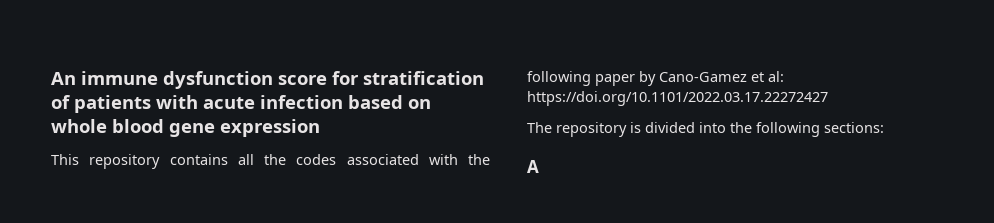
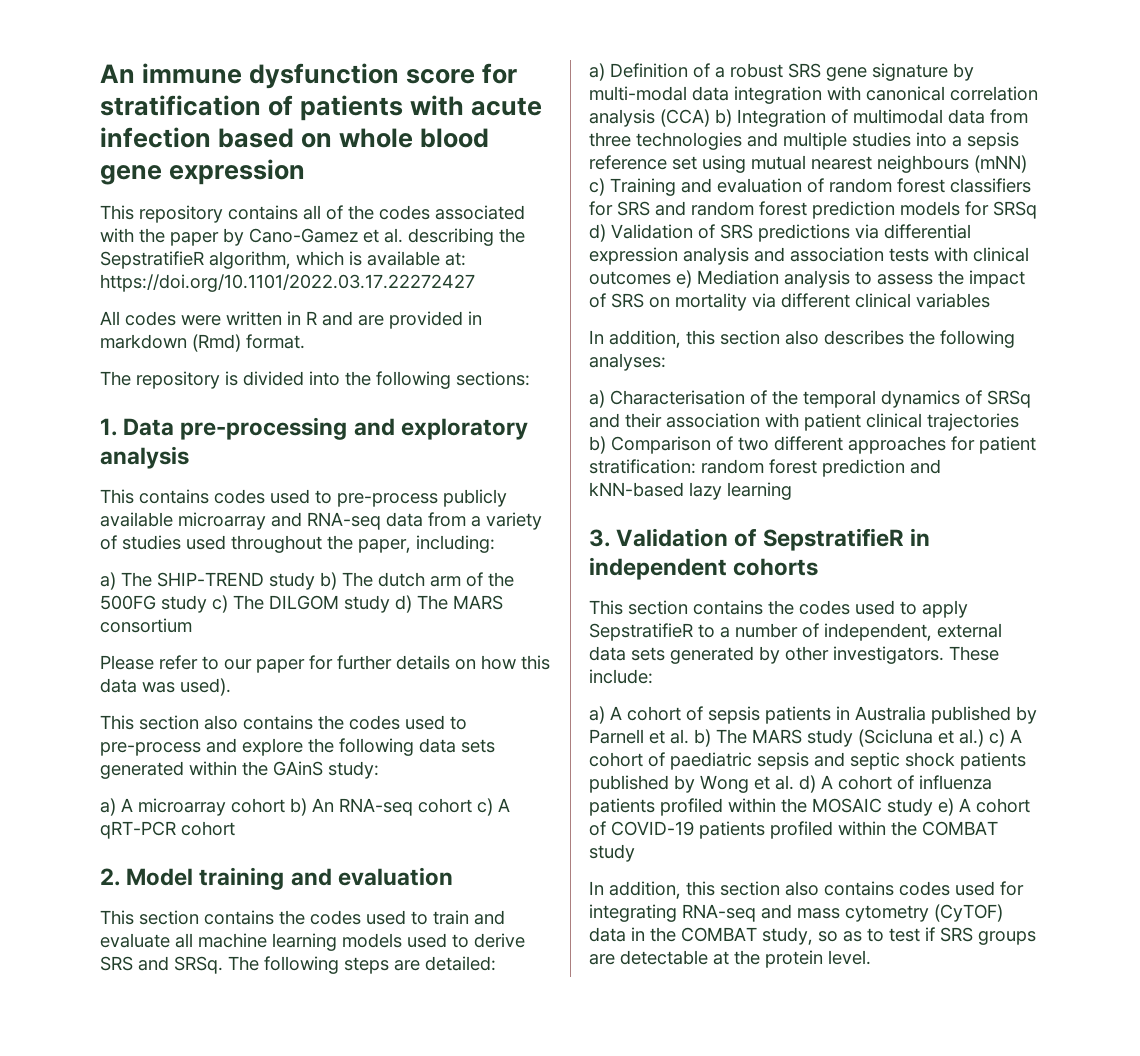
(254, 159) none -> [326,205,343,220] of
[527,71,591,86] following -> (165, 235) none
[768,71,784,82] [527,91,828,106] al: https://doi.org/10.1101/2022.03.17.22272427 -> [384,228,525,246] [100,251,466,269] [100,274,475,292] [100,311,482,329] [100,334,305,352] al. describing the SepstratifieR algorithm, which is available at: https://doi.org/10.1101/2022.03.17.22272427 // All codes were written in R and are provided in markdown (Rmd) format.
[527,160,539,173] A -> [100,417,528,440] [100,446,189,469] [100,489,507,507] [100,512,542,530] [100,535,495,553] [100,572,514,590] [100,595,503,613] [100,618,192,633] [100,655,550,673] [100,678,231,696] [100,715,467,730] [100,738,495,756] [100,761,379,779] [100,798,510,816] [100,821,235,839] [100,867,453,890] [100,910,505,925] [100,933,525,951] [100,956,496,974] [589,63,974,81] [589,86,1038,104] [589,109,1028,127] [589,132,1019,150] [589,155,1027,173] [589,178,1031,196] [589,201,1037,219] [589,224,971,242] [589,247,1029,265] [589,270,1025,288] [589,293,990,311] [589,330,1015,348] [589,353,666,371] [589,390,1031,408] [589,413,1019,431] [589,436,1036,454] [589,459,941,477] [589,482,792,500] [589,528,930,551] [589,557,819,580] [589,600,968,618] [589,623,1002,641] [589,646,999,664] [589,669,653,684] [589,706,1037,724] [589,729,1022,747] [589,752,1026,770] [589,775,992,793] [589,798,1030,816] [589,821,998,839] [589,844,635,862] [589,881,1024,899] [589,904,1003,922] [589,927,1036,945] [589,950,871,968] 1. Data pre-processing and exploratory analysis // This contains codes used to pre-process publicly available microarray and RNA-seq data from a variety of studies used throughout the paper, including: // a) The SHIP-TREND study b) The dutch arm of the 500FG study c) The DILGOM study d) The MARS consortium // Please refer to our paper for further details on how this data was used). // This section also contains the codes used to pre-process and explore the following data sets generated within the GAinS study: // a) A microarray cohort b) An RNA-seq cohort c) A qRT-PCR cohort // 2. Model training and evaluation // This section contains the codes used to train and evaluate all machine learning models used to derive SRS and SRSq. The following steps are detailed: // a) Definition of a robust SRS gene signature by multi-modal data integration with canonical correlation analysis (CCA) b) Integration of multimodal data from three technologies and multiple studies into a sepsis reference set using mutual nearest neighbours (mNN) c) Training and evaluation of random forest classifiers for SRS and random forest prediction models for SRSq d) Validation of SRS predictions via differential expression analysis and association tests with clinical outcomes e) Mediation analysis to assess the impact of SRS on mortality via different clinical variables // In addition, this section also describes the following analyses: // a) Characterisation of the temporal dynamics of SRSq and their association with patient clinical trajectories b) Comparison of two different approaches for patient stratification: random forest prediction and kNN-based lazy learning // 3. Validation of SepstratifieR in independent cohorts // This section contains the codes used to apply SepstratifieR to a number of independent, external data sets generated by other investigators. These include: // a) A cohort of sepsis patients in Australia published by Parnell et al. b) The MARS study (Scicluna et al.) c) A cohort of paediatric sepsis and septic shock patients published by Wong et al. d) A cohort of influenza patients profiled within the MOSAIC study e) A cohort of COVID-19 patients profiled within the COMBAT study // In addition, this section also contains codes used for integrating RNA-seq and mass cytometry (CyTOF) data in the COMBAT study, so as to test if SRS groups are detectable at the protein level.

